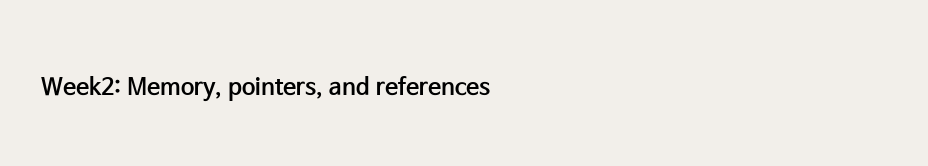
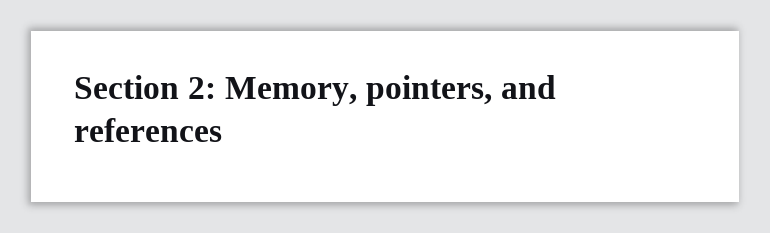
[41,76,121,96] Week2: -> [74,75,217,99] Section 2:

